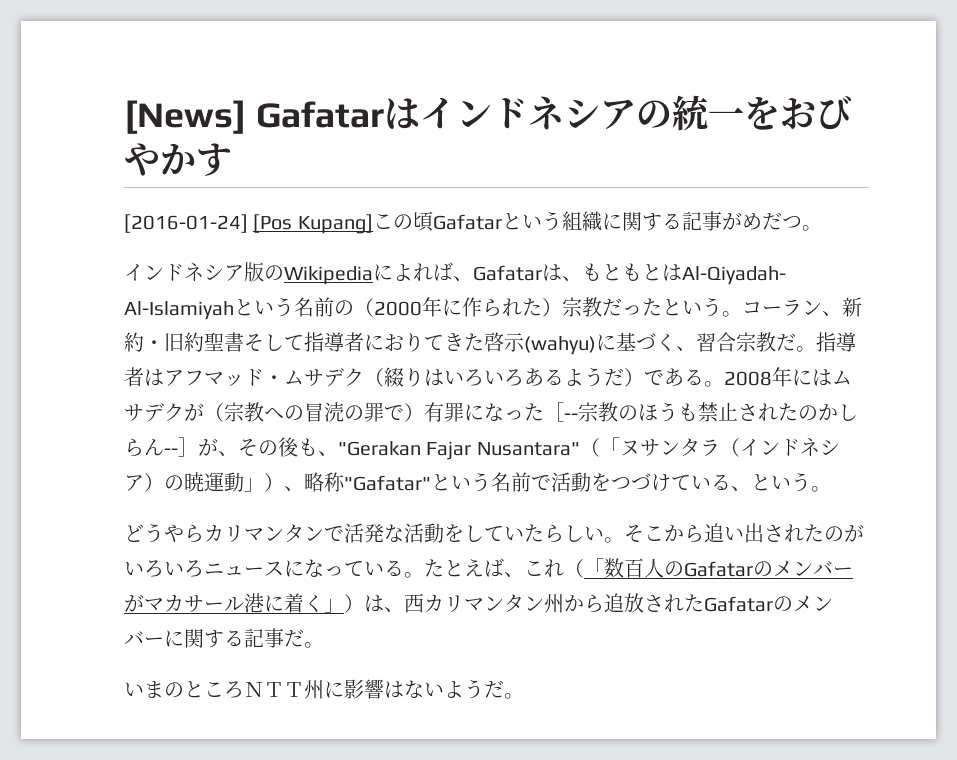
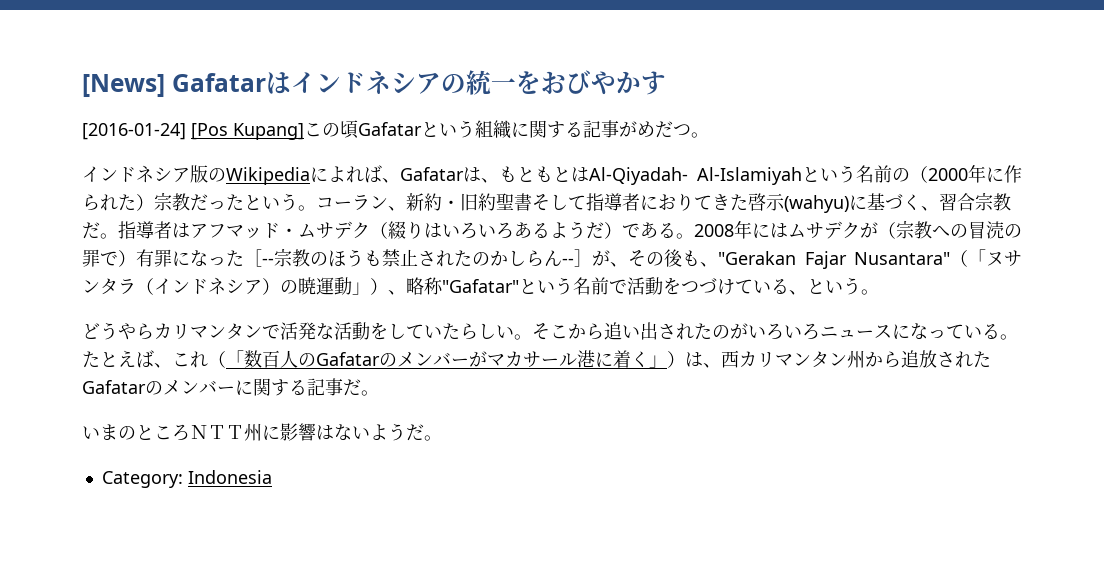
(524, 696) none -> [101,470,272,488] // Category: Indonesia

